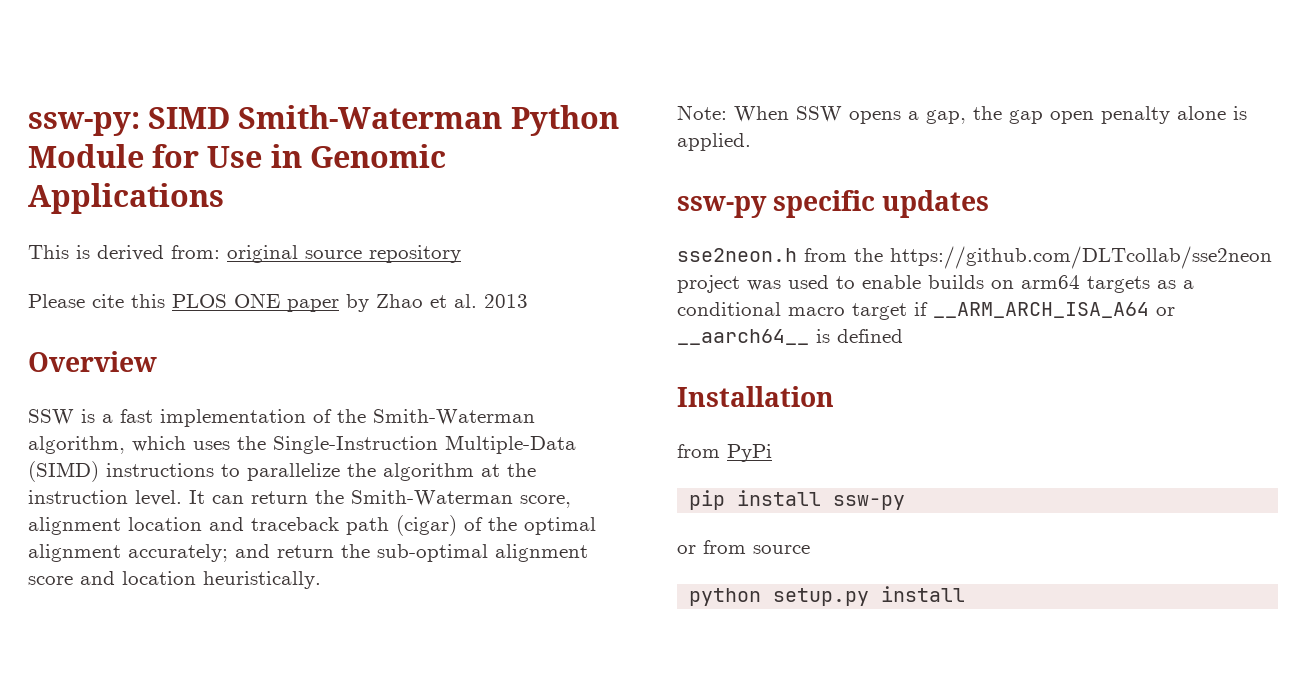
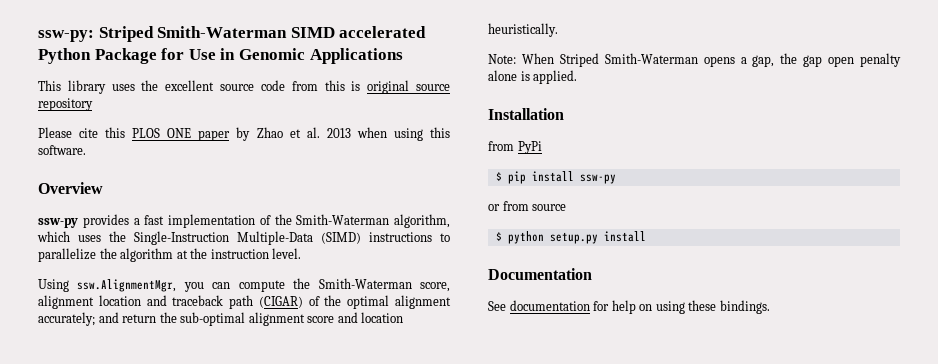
[148,105,619,136] [28,144,144,168] SIMD Smith-Waterman Python Module -> [98,26,427,42] [38,48,157,64] Striped Smith-Waterman SIMD accelerated Python Package
[76,245,220,261] is derived from: -> [67,80,361,94] library uses the excellent source code from this is
(528, 301) none -> [356,127,451,141] [38,145,86,155] when using this software.
[28,409,95,425] SSW is -> [38,214,129,228] ssw-py provides
[189,490,308,504] It can return -> [38,279,285,292] // Using ssw.AlignmentMgr, you can compute
[396,515,457,536] (cigar) -> [258,296,303,308] (CIGAR)
[796,106,842,122] SSW -> [559,53,698,67] Striped Smith-Waterman
[677,190,990,218] [677,246,1272,269] [677,275,1194,293] [677,302,1175,320] [677,329,903,345] // ssw-py specific updates // sse2neon.h from the https://github.com/DLTcollab/sse2neon project was used to enable builds on arm64 targets as a conditional macro target if __ARM_ARCH_ISA_A64 or __aarch64__ is defined -> (578, 77) none
(772, 453) none -> [495,172,502,181] $
(810, 549) none -> [495,232,502,241] $
(966, 594) none -> [488,268,592,280] [488,300,770,314] // Documentation // See documentation for help on using these bindings.

